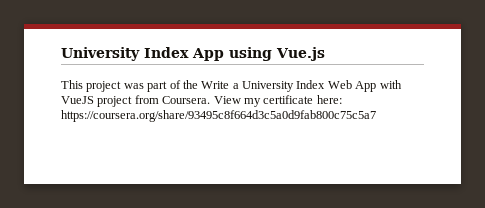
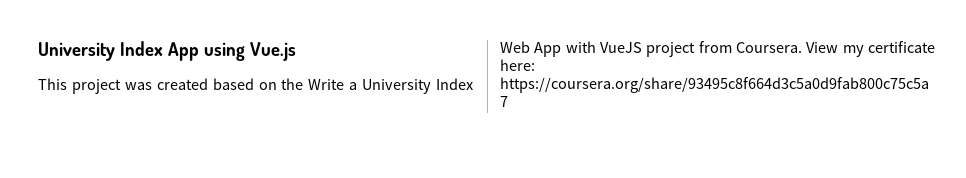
[147,80,181,92] part of -> [156,78,277,90] created based on

